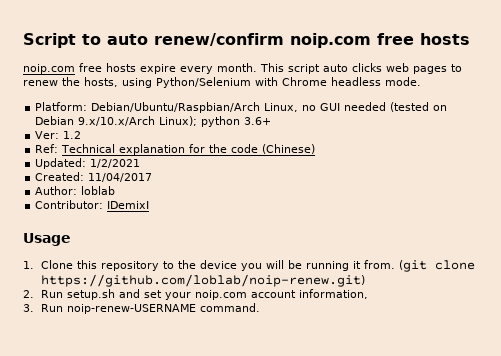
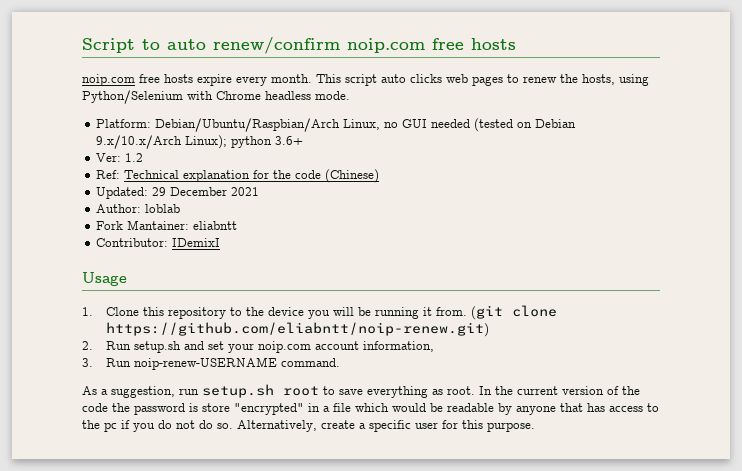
[90,159,141,168] [35,172,153,182] 1/2/2021 // Created: 11/04/2017 -> [152,187,260,196] 29 December 2021
(116, 190) none -> [96,220,238,230] // Fork Mantainer: eliabntt
[41,274,366,287] https://github.com/loblab/noip-renew.git) -> [106,322,490,337] https://github.com/eliabntt/noip-renew.git)
(261, 307) none -> [82,384,640,398] [82,403,659,415] [82,420,535,432] // As a suggestion, run setup.sh root to save everything as root. In the current version of the code the password is store "encrypted" in a file which would be readable by anyone that has access to the pc if you do not do so. Alternatively, create a specific user for this purpose.

